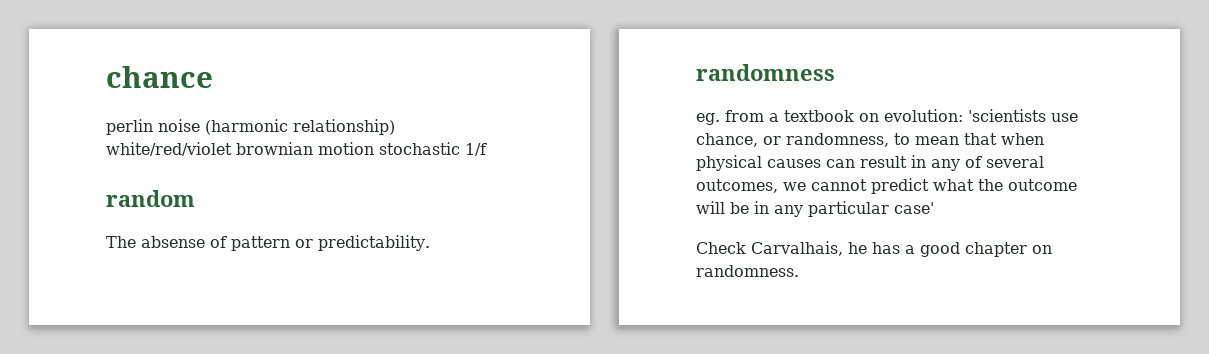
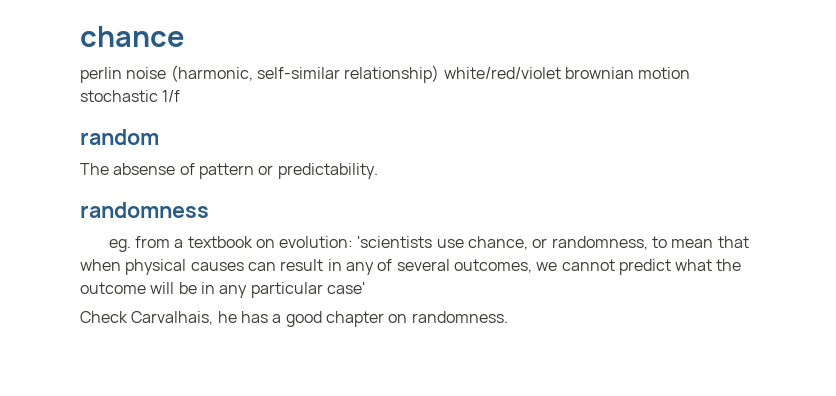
[205,119,288,135] (harmonic -> [170,65,340,82] (harmonic, self-similar

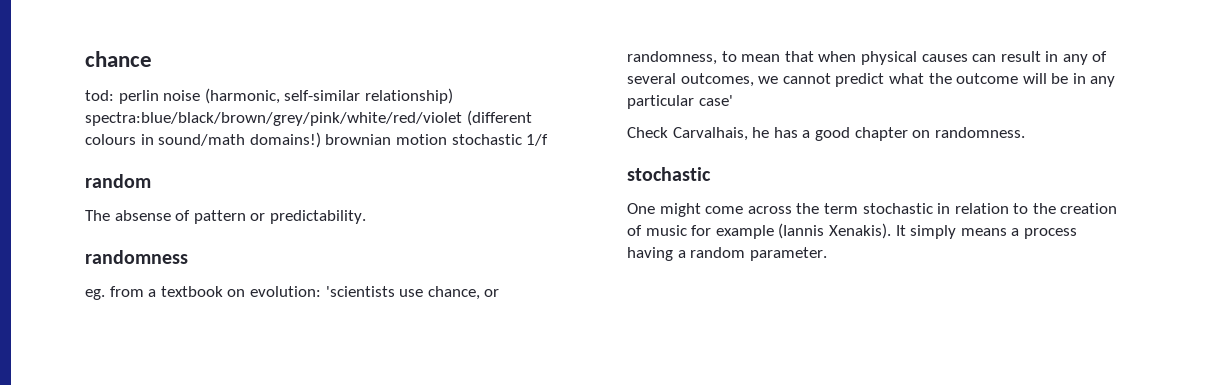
(184, 36) none -> [85,90,114,101] tod:
[443,67,561,79] white/red/violet -> [85,110,532,126] [85,132,321,148] spectra:blue/black/brown/grey/pink/white/red/violet (different colours in sound/math domains!)
(508, 317) none -> [627,167,711,181] [627,203,1118,217] [627,223,1077,239] [627,247,827,261] // stochastic // One might come across the term stochastic in relation to the creation of music for example (Iannis Xenakis). It simply means a process having a random parameter.

